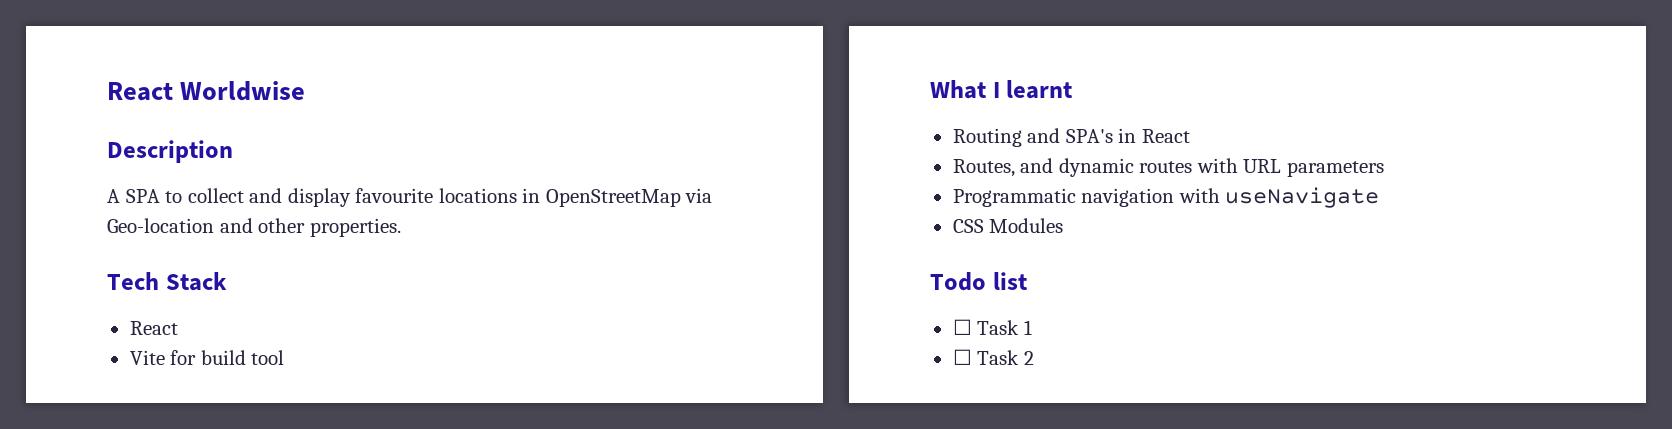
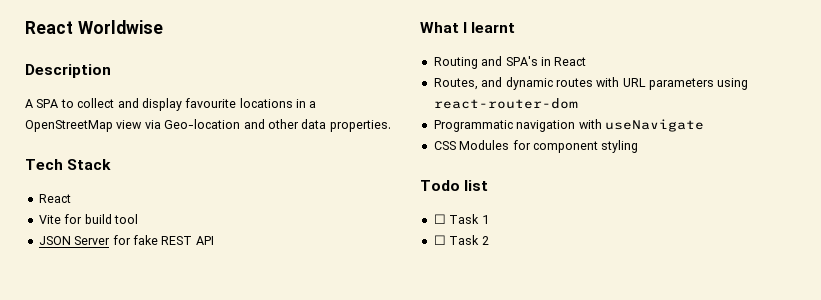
[545,189,681,207] OpenStreetMap -> [309,101,317,108] [25,120,143,132] a OpenStreetMap view
(306, 225) none -> [301,119,327,129] data
(285, 357) none -> [38,235,214,245] // JSON Server for fake REST API
(1384, 169) none -> [717,78,749,90] [433,98,578,109] using react-router-dom
(1064, 225) none -> [512,140,639,153] for component styling

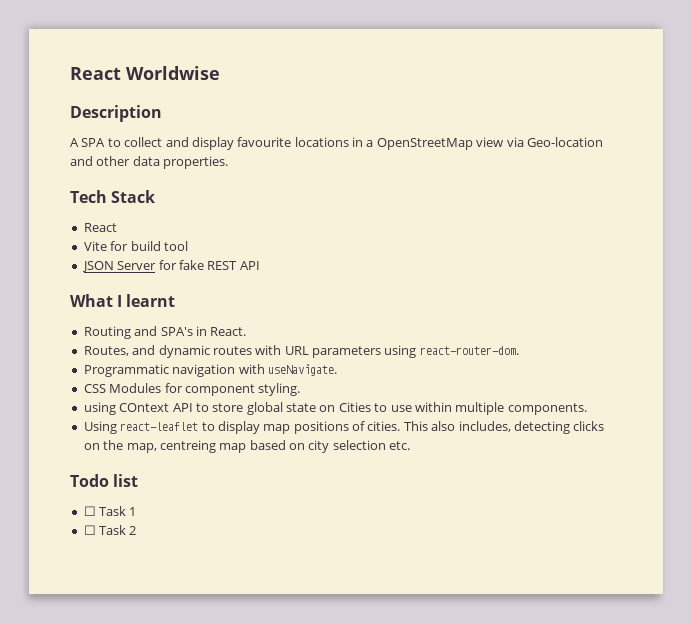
[554,57,587,66] React -> [210,327,247,336] React.
[433,98,578,109] react-router-dom -> [419,346,519,355] react-router-dom.
[604,119,704,132] useNavigate -> [267,364,337,376] useNavigate.
[601,140,639,153] styling -> [258,383,301,396] [83,402,587,415] [83,421,605,434] [83,440,411,453] styling. // using COntext API to store global state on Cities to use within multiple components. // Using react-leaflet to display map positions of cities. This also includes, detecting clicks on the map, centreing map based on city selection etc.

